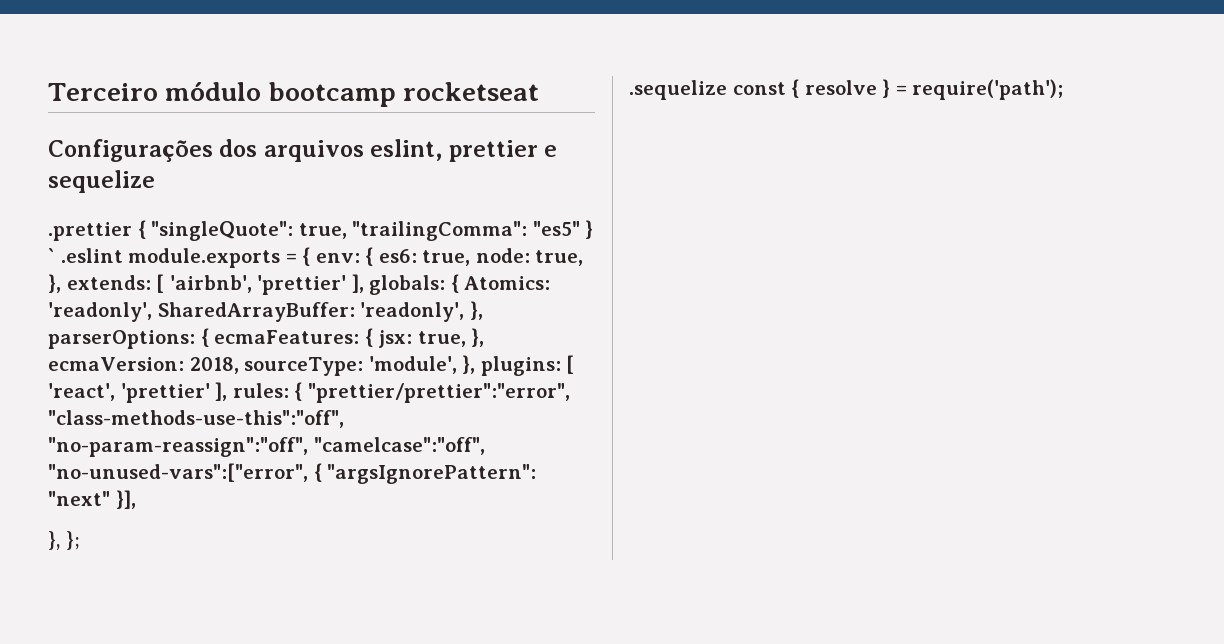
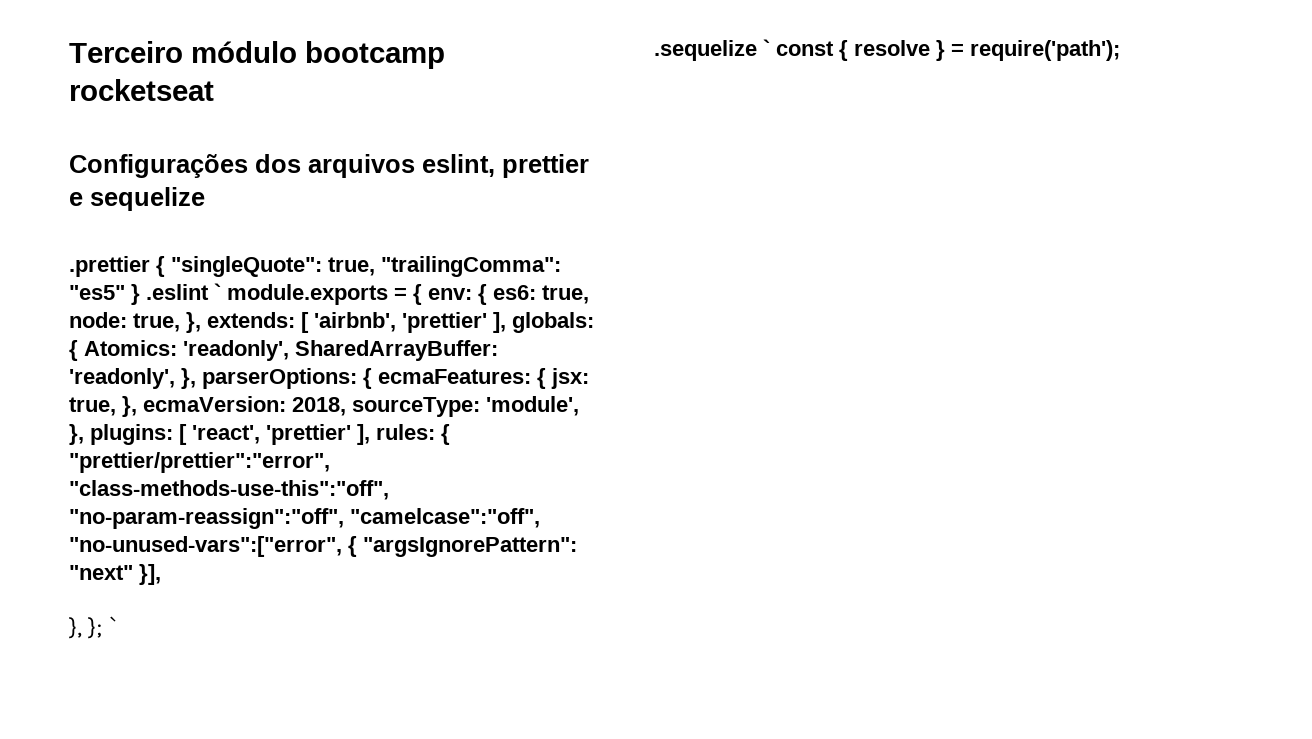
[48,248,123,263] ` .eslint -> [146,283,221,300] .eslint `
(80, 540) none -> [108,616,117,635] `
(727, 90) none -> [763,39,770,56] `

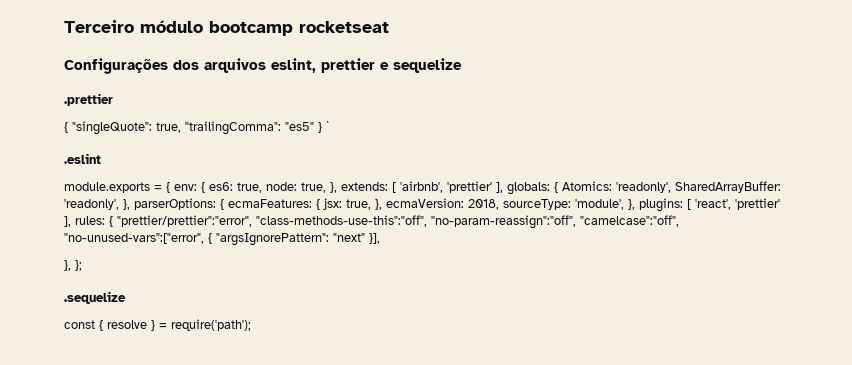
(150, 266) none -> (113, 99) //
(140, 294) none -> [326,121,329,131] ` //
[214,283,221,300] ` -> (101, 158) //
[108,616,117,635] ` -> (82, 265) none
[763,39,770,56] ` -> (126, 297) //

